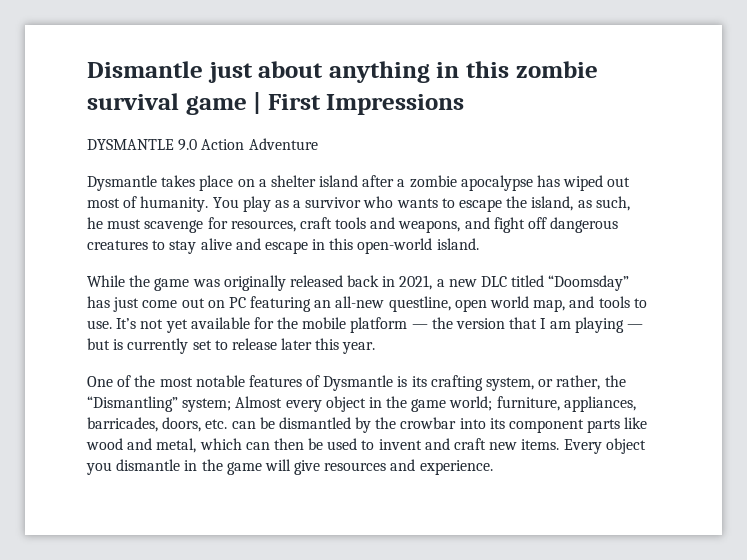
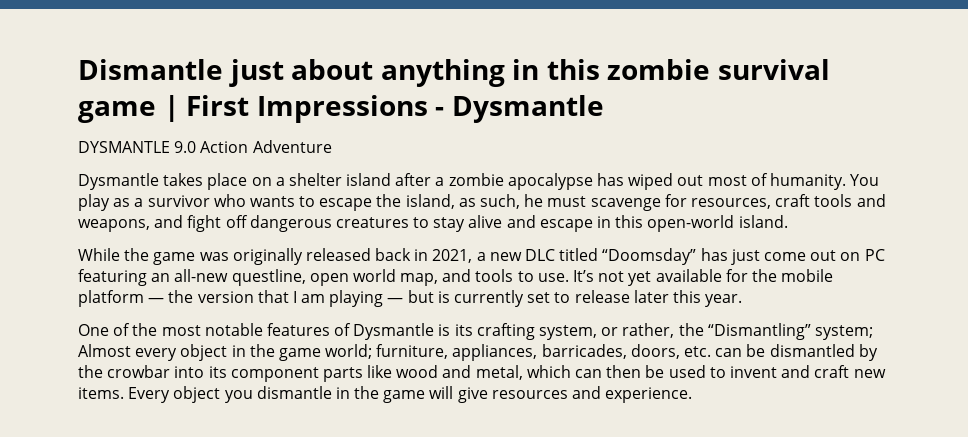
(465, 104) none -> [435,95,604,123] - Dysmantle

